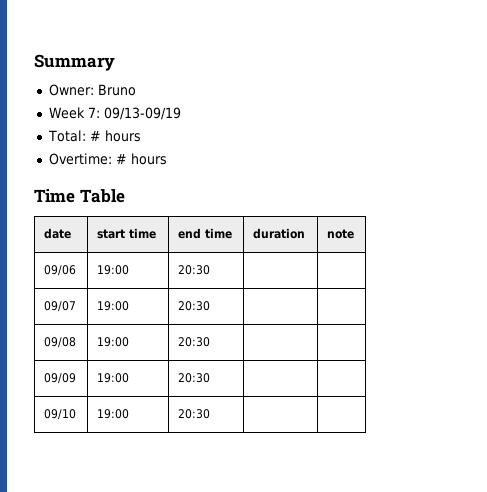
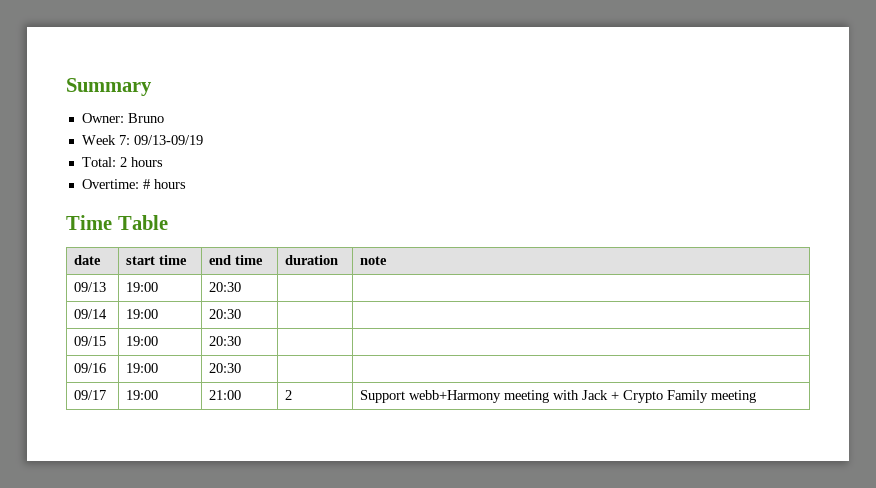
[89,130,101,141] # -> [119,157,127,167] 2
[44,265,77,276] [97,265,130,275] [178,265,211,275] [44,301,77,312] [97,301,130,311] [178,301,211,311] [44,337,77,348] [97,337,130,347] [178,337,211,347] [44,373,77,384] [97,373,130,383] [178,373,211,383] [44,409,77,420] [97,409,130,419] [178,409,211,419] 09/06 | 19:00 | 20:30 | | // 09/07 | 19:00 | 20:30 | | // 09/08 | 19:00 | 20:30 | | // 09/09 | 19:00 | 20:30 | | // 09/10 | 19:00 | 20:30 | | -> [73,282,106,292] [125,282,158,292] [208,282,241,292] [73,309,107,319] [125,309,158,319] [208,309,241,319] [73,336,106,346] [125,336,158,346] [208,336,241,346] [73,363,106,373] [125,363,158,373] [208,363,241,373] [73,390,106,400] [125,390,158,400] [208,390,241,400] [284,390,292,400] [359,390,756,403] 09/13 | 19:00 | 20:30 | | // 09/14 | 19:00 | 20:30 | | // 09/15 | 19:00 | 20:30 | | // 09/16 | 19:00 | 20:30 | | // 09/17 | 19:00 | 21:00 | 2 | Support webb+Harmony meeting with Jack + Crypto Family meeting

